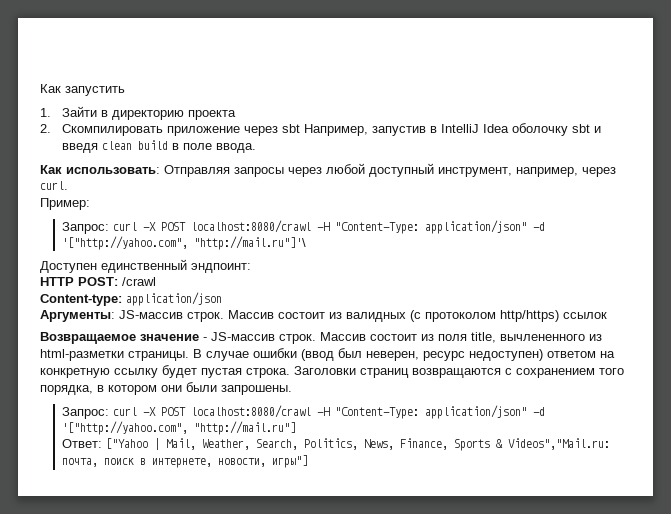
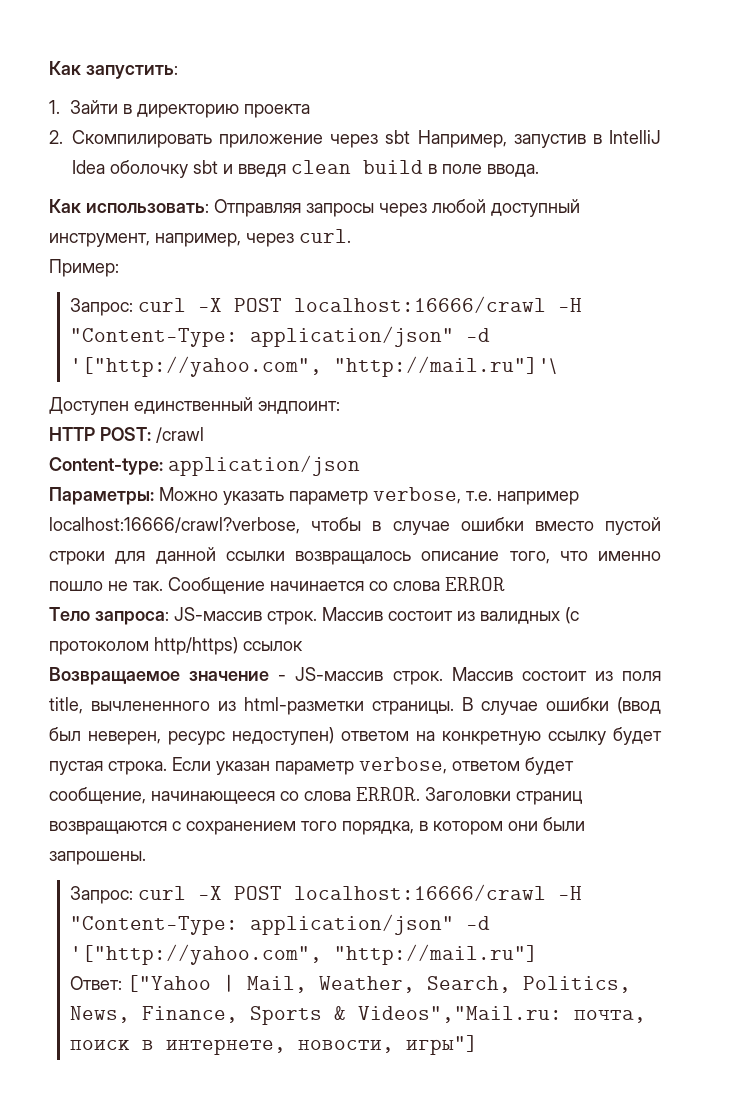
[40,84,125,96] Как запустить -> [49,61,178,79] Как запустить:
[191,220,312,233] localhost:8080/crawl -> [293,296,546,313] localhost:16666/crawl
[40,310,115,322] Аргументы: -> [49,487,579,505] [49,517,662,535] [49,547,661,565] [49,577,505,594] [49,607,169,625] Параметры: Можно указать параметр verbose, т.е. например localhost:16666/crawl?verbose, чтобы в случае ошибки вместо пустой строки для данной ссылки возвращалось описание того, что именно пошло не так. Сообщение начинается со слова ERROR // Тело запроса:
(290, 373) none -> [172,757,574,775] [49,787,420,804] Если указан параметр verbose, ответом будет сообщение, начинающееся со слова ERROR.
[191,405,312,418] localhost:8080/crawl -> [293,884,546,901] localhost:16666/crawl

